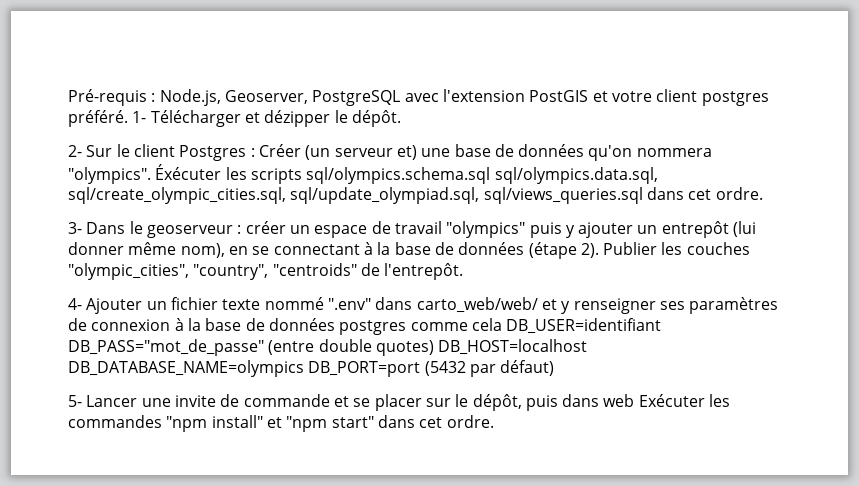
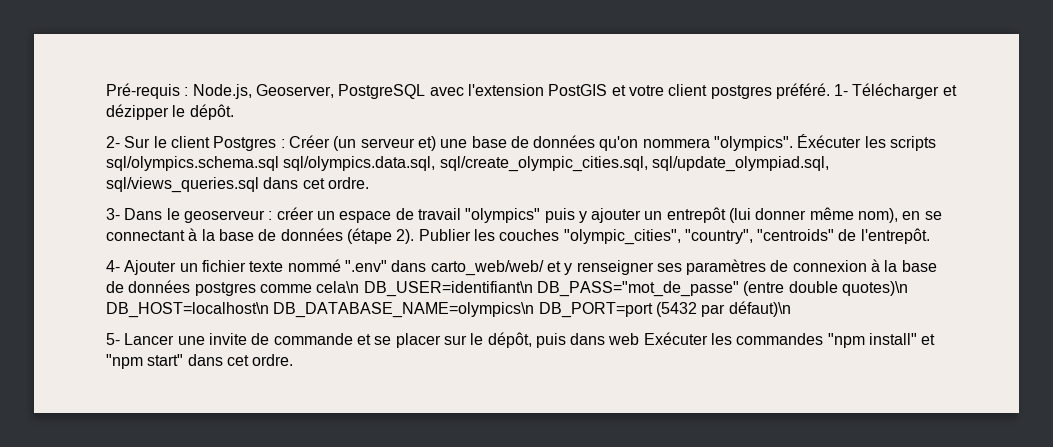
[471,318,662,334] cela DB_USER=identifiant -> [316,281,533,297] cela\n DB_USER=identifiant\n
[375,339,588,356] [68,360,304,377] quotes) DB_HOST=localhost DB_DATABASE_NAME=olympics -> [841,281,908,296] [106,302,535,318] quotes)\n DB_HOST=localhost\n DB_DATABASE_NAME=olympics\n
[500,360,555,376] défaut) -> [728,301,791,317] défaut)\n

